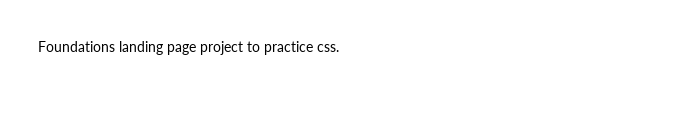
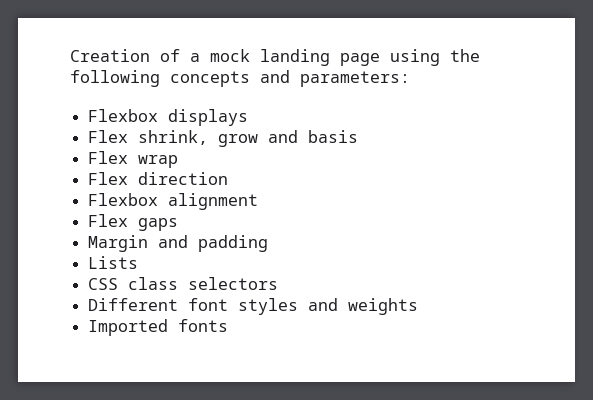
[38,41,339,55] Foundations landing page project to practice css. -> [70,49,480,66] [70,70,410,87] [88,109,249,126] [88,130,359,147] [88,151,179,168] [88,172,229,185] [88,193,259,210] [88,214,179,231] [88,235,269,252] [88,256,139,269] [88,277,279,290] [88,298,419,315] [88,319,229,336] Creation of a mock landing page using the following concepts and parameters: // Flexbox displays // Flex shrink, grow and basis // Flex wrap // Flex direction // Flexbox alignment // Flex gaps // Margin and padding // Lists // CSS class selectors // Different font styles and weights // Imported fonts

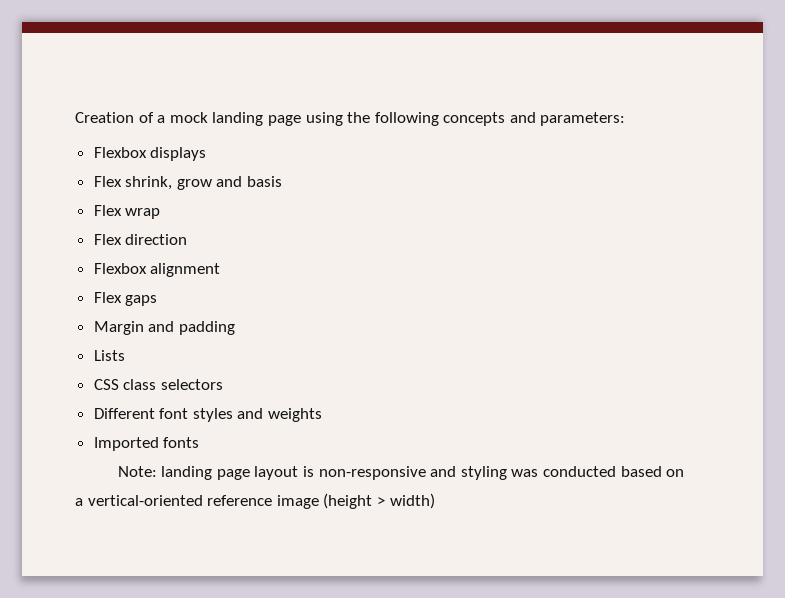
(229, 325) none -> [117,466,685,480] [75,493,435,509] // Note: landing page layout is non-responsive and styling was conducted based on a vertical-oriented reference image (height > width)

